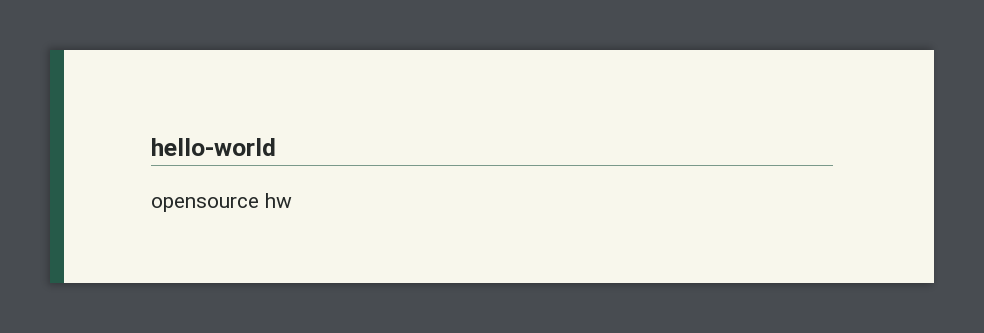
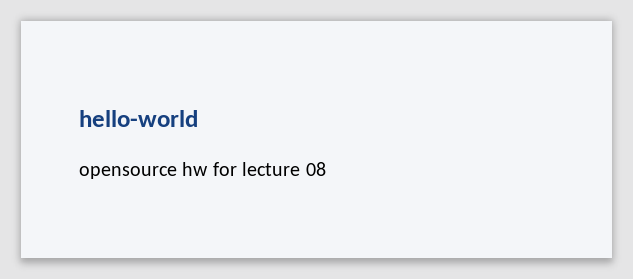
(292, 200) none -> [212,162,326,176] for lecture 08

